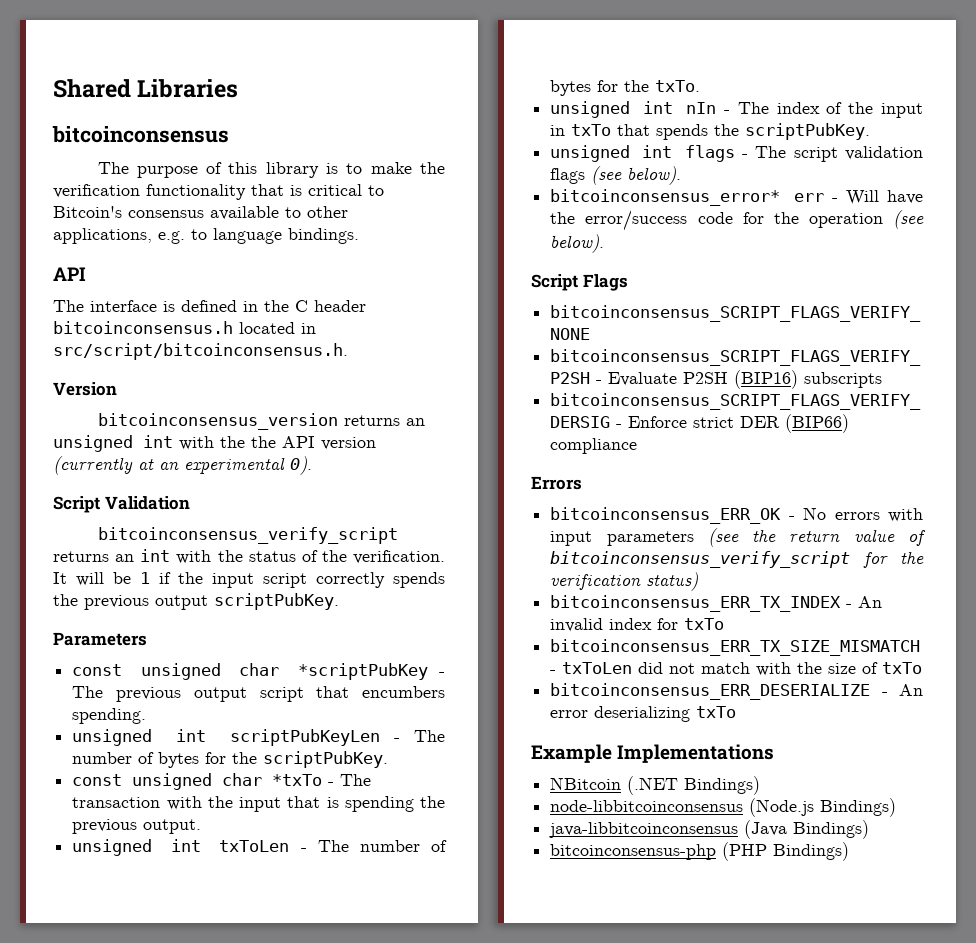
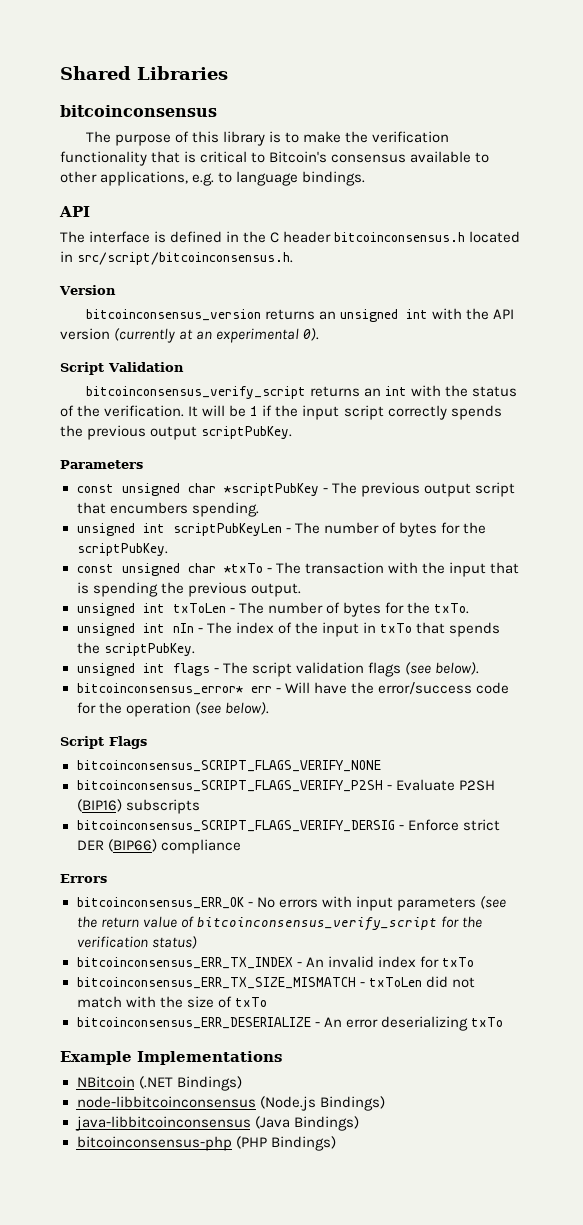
[251,436,276,448] the -> (490, 314) none

